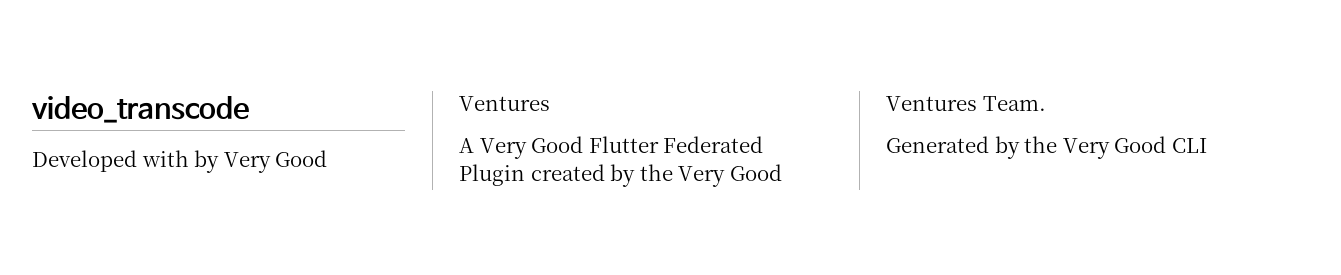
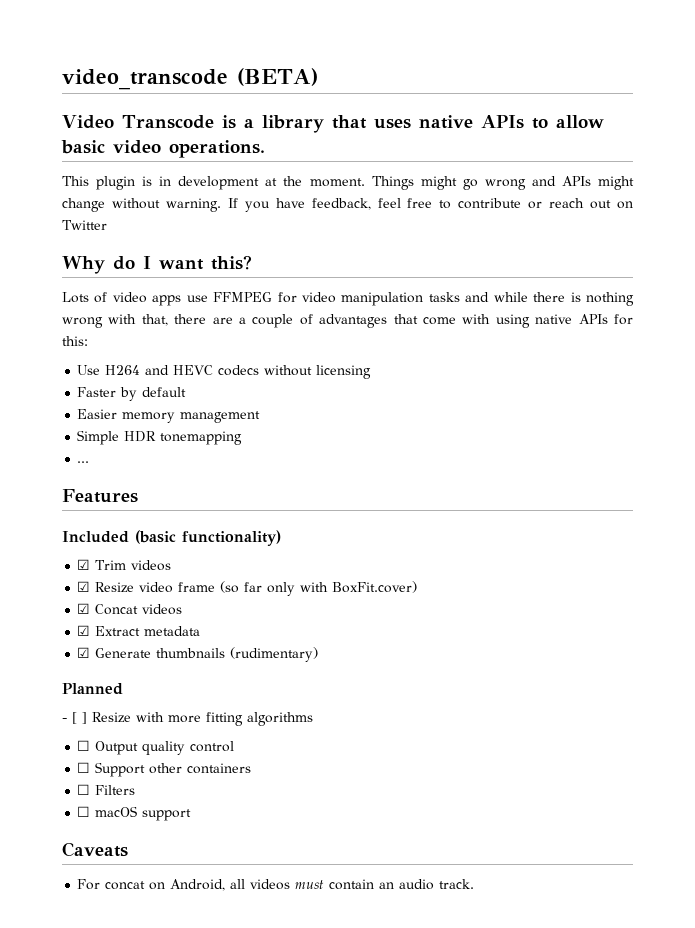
[32,150,328,173] [459,96,550,111] [459,136,764,159] [459,164,782,187] [886,96,1046,111] [886,136,1207,159] // Developed with by Very Good Ventures // A Very Good Flutter Federated Plugin created by the Very Good Ventures Team. // Generated by the Very Good CLI -> [237,68,318,86] [62,115,604,133] [61,140,265,158] [62,176,634,190] [62,198,634,212] [62,220,107,230] [62,255,252,274] [62,292,635,306] [62,314,633,328] [62,336,88,346] [77,365,372,379] [77,387,187,401] [77,409,261,423] [77,430,243,445] [77,461,90,463] [62,489,138,503] [62,530,281,546] [77,559,172,571] [77,581,418,596] [77,603,183,615] [77,625,201,636] [77,647,319,662] [62,683,123,695] [62,712,313,726] [77,740,235,755] [77,762,252,777] [77,784,136,795] [77,806,192,821] [62,842,128,857] [77,879,475,891] (BETA) // Video Transcode is a library that uses native APIs to allow basic video operations. // This plugin is in development at the moment. Things might go wrong and APIs might change without warning. If you have feedback, feel free to contribute or reach out on Twitter // Why do I want this? // Lots of video apps use FFMPEG for video manipulation tasks and while there is nothing wrong with that, there are a couple of advantages that come with using native APIs for this: // Use H264 and HEVC codecs without licensing // Faster by default // Easier memory management // Simple HDR tonemapping // ... // Features // Included (basic functionality) // ☑ Trim videos // ☑ Resize video frame (so far only with BoxFit.cover) // ☑ Concat videos // ☑ Extract metadata // ☑ Generate thumbnails (rudimentary) // Planned // - [ ] Resize with more fitting algorithms // ☐ Output quality control // ☐ Support other containers // ☐ Filters // ☐ macOS support // Caveats // For concat on Android, all videos must contain an audio track.

